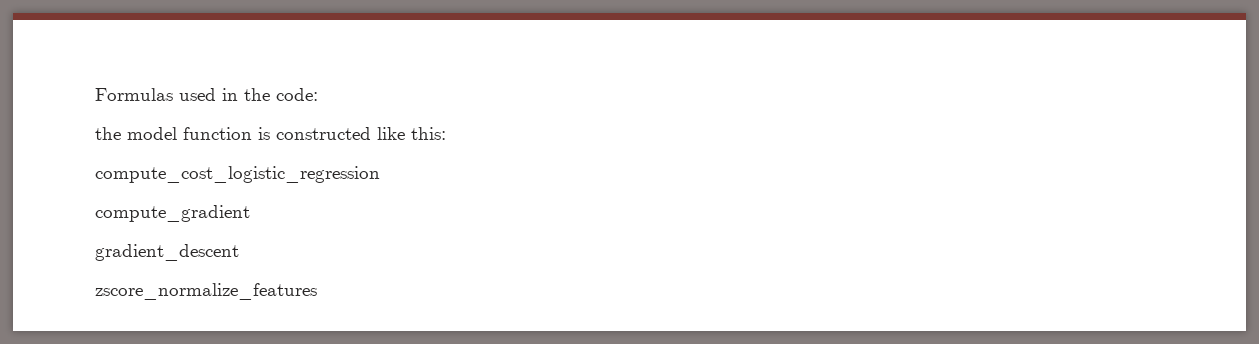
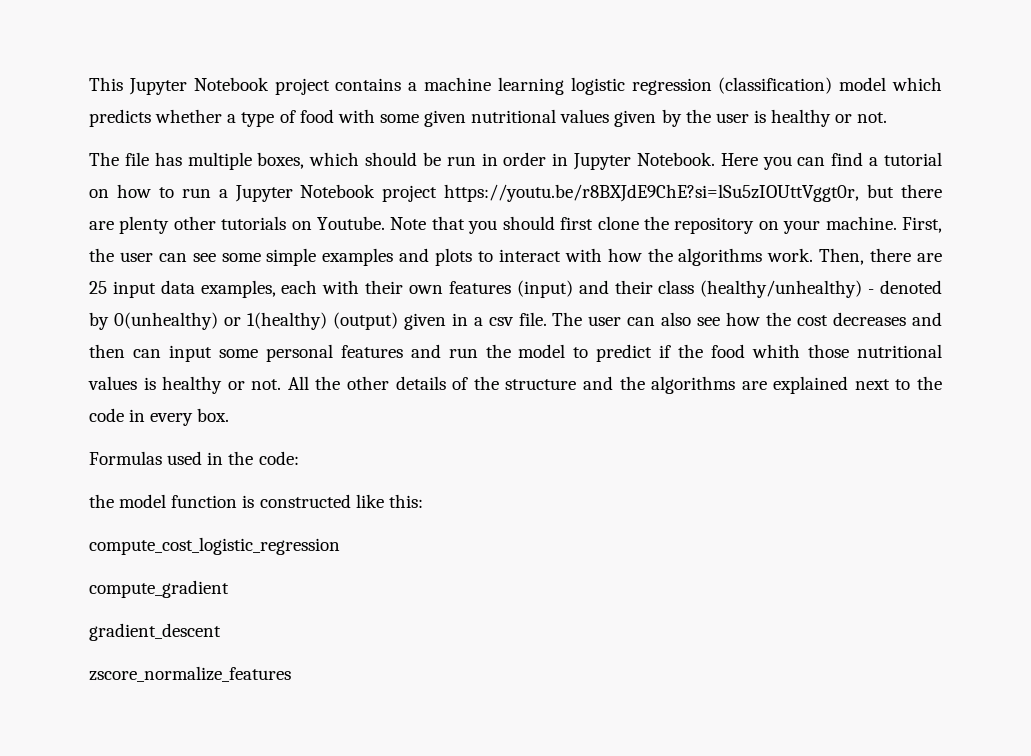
(95, 94) none -> [89,77,943,95] [89,109,888,127] [89,152,943,170] [89,184,942,202] [89,216,942,234] [89,248,943,266] [89,280,943,298] [89,312,942,330] [89,344,943,362] [88,376,942,394] [89,408,230,426] This Jupyter Notebook project contains a machine learning logistic regression (classification) model which predicts whether a type of food with some given nutritional values given by the user is healthy or not. // The file has multiple boxes, which should be run in order in Jupyter Notebook. Here you can find a tutorial on how to run a Jupyter Notebook project https://youtu.be/r8BXJdE9ChE?si=lSu5zIOUttVggt0r, but there are plenty other tutorials on Youtube. Note that you should first clone the repository on your machine. First, the user can see some simple examples and plots to interact with how the algorithms work. Then, there are 25 input data examples, each with their own features (input) and their class (healthy/unhealthy) - denoted by 0(unhealthy) or 1(healthy) (output) given in a csv file. The user can also see how the cost decreases and then can input some personal features and run the model to predict if the food whith those nutritional values is healthy or not. All the other details of the structure and the algorithms are explained next to the code in every box. //

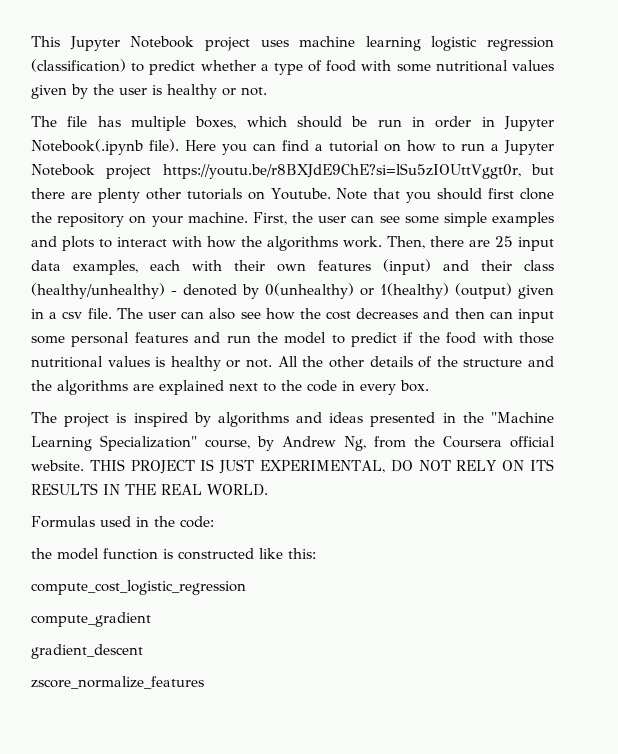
[335,78,418,91] contains a -> [260,40,289,47] uses
[839,77,943,91] [89,109,151,127] model which predicts -> [131,60,196,75] to predict
[424,110,467,127] given -> (431, 68) none
[636,152,715,166] Notebook. -> [31,139,179,155] Notebook(.ipynb file).
[752,344,801,358] whith -> [482,332,513,343] with
(230, 415) none -> [31,412,554,427] [31,435,555,451] [31,459,555,474] [31,483,268,496] // The project is inspired by algorithms and ideas presented in the "Machine Learning Specialization" course, by Andrew Ng, from the Coursera official website. THIS PROJECT IS JUST EXPERIMENTAL, DO NOT RELY ON ITS RESULTS IN THE REAL WORLD.

